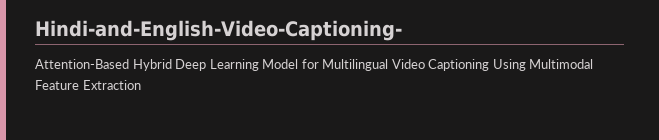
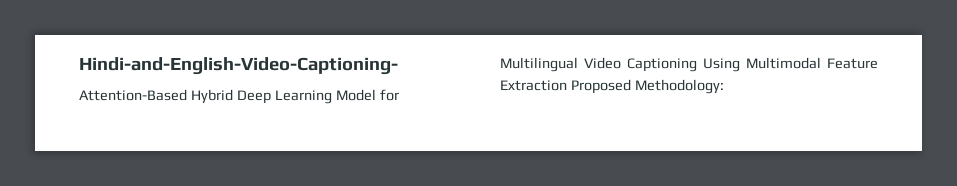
(141, 85) none -> [570,79,724,94] Proposed Methodology:

